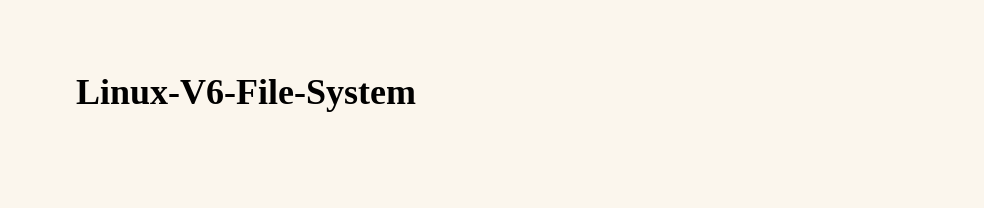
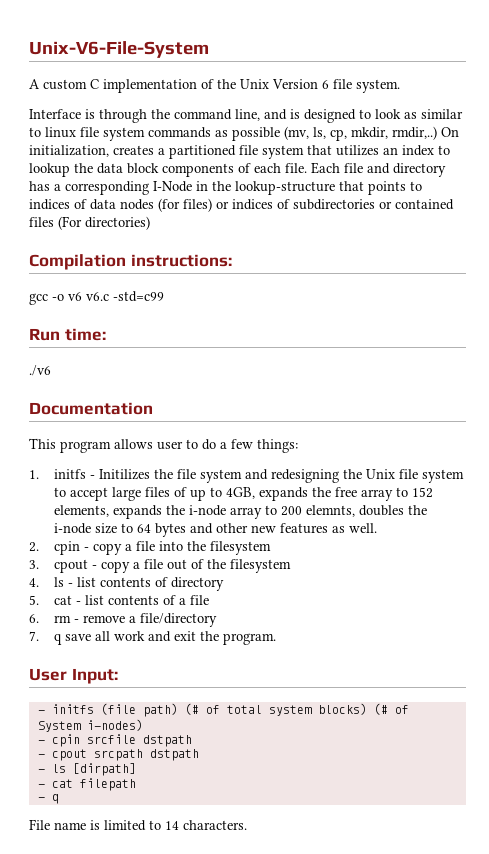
[76,79,416,112] Linux-V6-File-System -> [29,41,209,58] [29,79,400,93] [29,109,463,123] [29,126,459,141] [29,145,450,159] [29,162,446,177] [29,181,422,195] [29,198,454,212] [29,216,150,230] [29,254,232,270] [29,291,164,305] [29,328,106,341] [29,365,51,376] [29,402,153,415] [29,438,298,453] [29,469,465,483] [54,487,434,501] [54,505,428,519] [54,523,378,537] [29,541,272,555] [29,559,292,573] [29,577,225,591] [29,595,210,605] [29,613,218,627] [29,631,277,645] [29,668,118,684] [37,703,409,717] [37,719,143,732] [37,734,192,747] [37,749,199,761] [37,763,136,776] [37,778,136,791] [37,794,59,804] [29,819,247,831] Unix-V6-File-System // A custom C implementation of the Unix Version 6 file system. // Interface is through the command line, and is designed to look as similar to linux file system commands as possible (mv, ls, cp, mkdir, rmdir,..) On initialization, creates a partitioned file system that utilizes an index to lookup the data block components of each file. Each file and directory has a corresponding I-Node in the lookup-structure that points to indices of data nodes (for files) or indices of subdirectories or contained files (For directories) // Compilation instructions: // gcc -o v6 v6.c -std=c99 // Run time: // ./v6 // Documentation // This program allows user to do a few things: // 1. initfs - Initilizes the file system and redesigning the Unix file system to accept large files of up to 4GB, expands the free array to 152 elements, expands the i-node array to 200 elemnts, doubles the i-node size to 64 bytes and other new features as well. // 2. cpin - copy a file into the filesystem // 3. cpout - copy a file out of the filesystem // 4. ls - list contents of directory // 5. cat - list contents of a file // 6. rm - remove a file/directory // 7. q save all work and exit the program. // User Input: // - initfs (file path) (# of total system blocks) (# of System i-nodes) // - cpin srcfile dstpath // - cpout srcpath dstpath // - ls [dirpath] // - cat filepath // - q // File name is limited to 14 characters.

